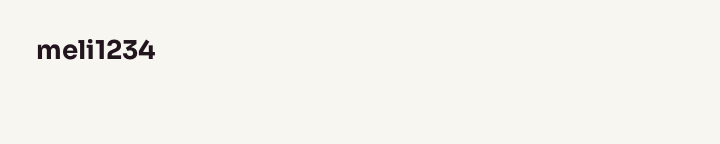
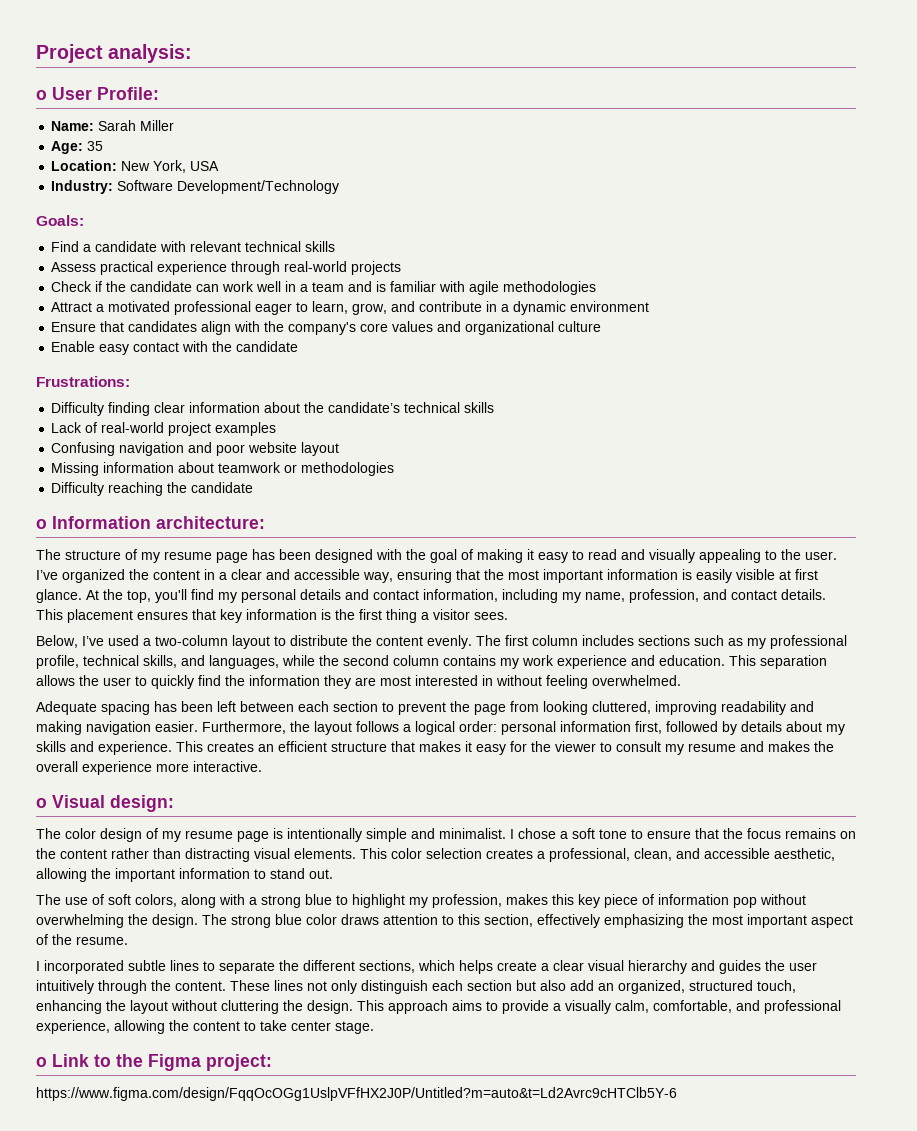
[36,39,155,60] meli1234 -> [36,44,193,63] [36,87,159,100] [51,120,175,131] [51,141,104,154] [51,160,220,173] [51,180,340,194] [36,215,84,226] [51,241,336,252] [51,261,402,275] [51,281,597,295] [51,301,650,315] [51,321,602,335] [51,341,299,355] [36,376,130,387] [51,402,495,416] [51,422,277,436] [51,442,340,456] [51,462,395,476] [51,482,254,496] [36,516,265,529] [36,549,837,563] [36,569,818,583] [36,589,826,603] [36,609,508,623] [36,635,847,649] [36,655,827,669] [36,675,681,689] [36,701,814,715] [36,721,845,735] [36,741,834,755] [36,761,262,775] [36,795,174,812] [36,828,856,842] [36,848,835,862] [36,868,333,882] [36,894,806,908] [36,914,853,928] [36,934,128,945] [36,960,817,974] [36,980,796,994] [36,1000,841,1014] [36,1020,374,1034] [36,1054,272,1071] [36,1087,677,1101] Project analysis: // o User Profile: // Name: Sarah Miller // Age: 35 // Location: New York, USA // Industry: Software Development/Technology // Goals: // Find a candidate with relevant technical skills // Assess practical experience through real-world projects // Check if the candidate can work well in a team and is familiar with agile methodologies // Attract a motivated professional eager to learn, grow, and contribute in a dynamic environment // Ensure that candidates align with the company's core values and organizational culture // Enable easy contact with the candidate // Frustrations: // Difficulty finding clear information about the candidate’s technical skills // Lack of real-world project examples // Confusing navigation and poor website layout // Missing information about teamwork or methodologies // Difficulty reaching the candidate // o Information architecture: // The structure of my resume page has been designed with the goal of making it easy to read and visually appealing to the user. I’ve organized the content in a clear and accessible way, ensuring that the most important information is easily visible at first glance. At the top, you'll find my personal details and contact information, including my name, profession, and contact details. This placement ensures that key information is the first thing a visitor sees. // Below, I’ve used a two-column layout to distribute the content evenly. The first column includes sections such as my professional profile, technical skills, and languages, while the second column contains my work experience and education. This separation allows the user to quickly find the information they are most interested in without feeling overwhelmed. // Adequate spacing has been left between each section to prevent the page from looking cluttered, improving readability and making navigation easier. Furthermore, the layout follows a logical order: personal information first, followed by details about my skills and experience. This creates an efficient structure that makes it easy for the viewer to consult my resume and makes the overall experience more interactive. // o Visual design: // The color design of my resume page is intentionally simple and minimalist. I chose a soft tone to ensure that the focus remains on the content rather than distracting visual elements. This color selection creates a professional, clean, and accessible aesthetic, allowing the important information to stand out. // The use of soft colors, along with a strong blue to highlight my profession, makes this key piece of information pop without overwhelming the design. The strong blue color draws attention to this section, effectively emphasizing the most important aspect of the resume. // I incorporated subtle lines to separate the different sections, which helps create a clear visual hierarchy and guides the user intuitively through the content. These lines not only distinguish each section but also add an organized, structured touch, enhancing the layout without cluttering the design. This approach aims to provide a visually calm, comfortable, and professional experience, allowing the content to take center stage. // o Link to the Figma project: // https://www.figma.com/design/FqqOcOGg1UslpVFfHX2J0P/Untitled?m=auto&t=Ld2Avrc9cHTClb5Y-6

